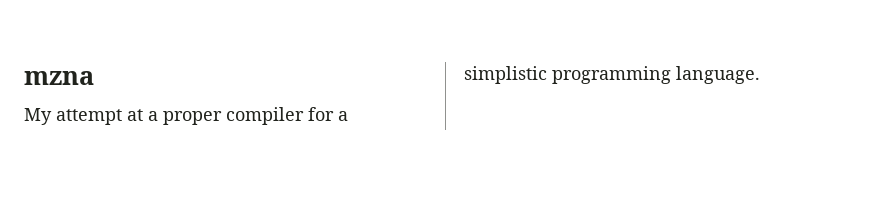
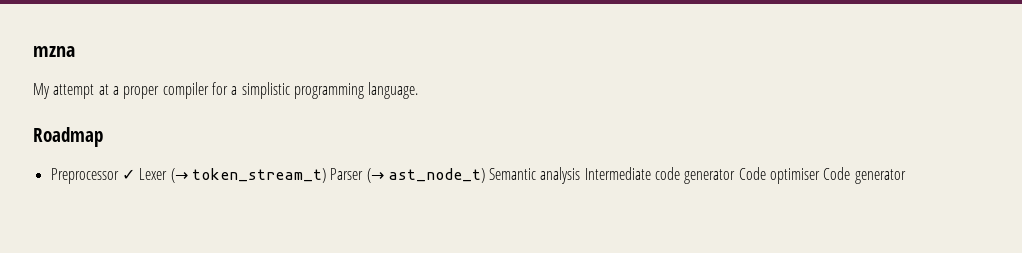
(760, 75) none -> [33,127,103,147] [50,167,906,184] // Roadmap // Preprocessor ✓ Lexer (→ token_stream_t) Parser (→ ast_node_t) Semantic analysis Intermediate code generator Code optimiser Code generator

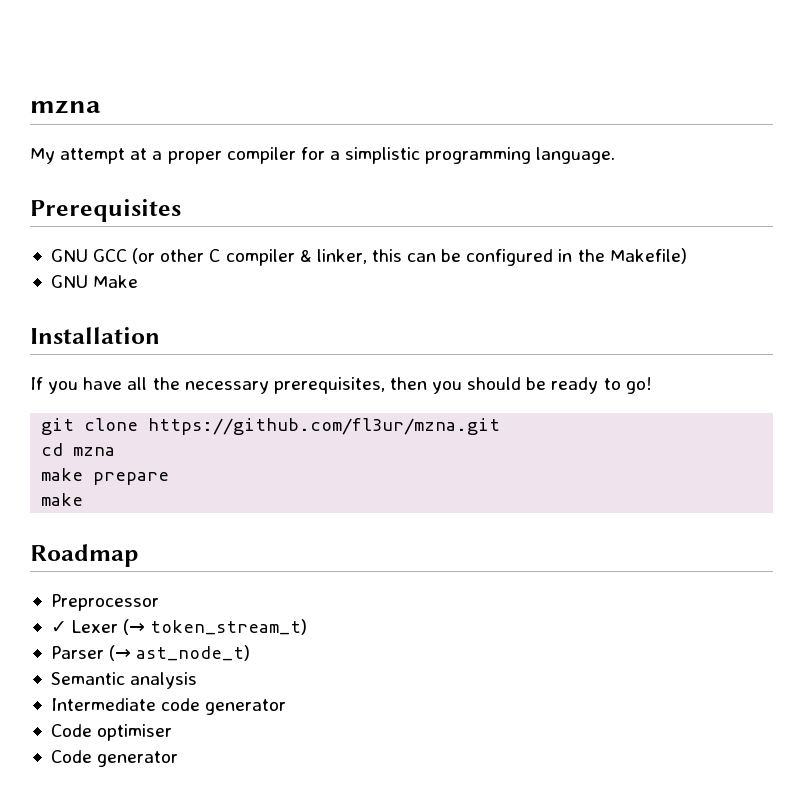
(419, 90) none -> [30,199,181,222] [50,248,687,266] [50,275,139,288] [30,327,160,344] [30,377,652,394] [41,418,501,435] [41,443,116,456] [41,468,170,485] [41,493,84,506] // Prerequisites // GNU GCC (or other C compiler & linker, this can be configured in the Makefile) // GNU Make // Installation // If you have all the necessary prerequisites, then you should be ready to go! // git clone https://github.com/fl3ur/mzna.git // cd mzna // make prepare // make
(119, 176) none -> (159, 602) //
(326, 175) none -> (308, 627) //
(485, 175) none -> (251, 653) //
(581, 175) none -> (198, 680) //
(736, 176) none -> (287, 707) //
(821, 176) none -> (173, 732) //

